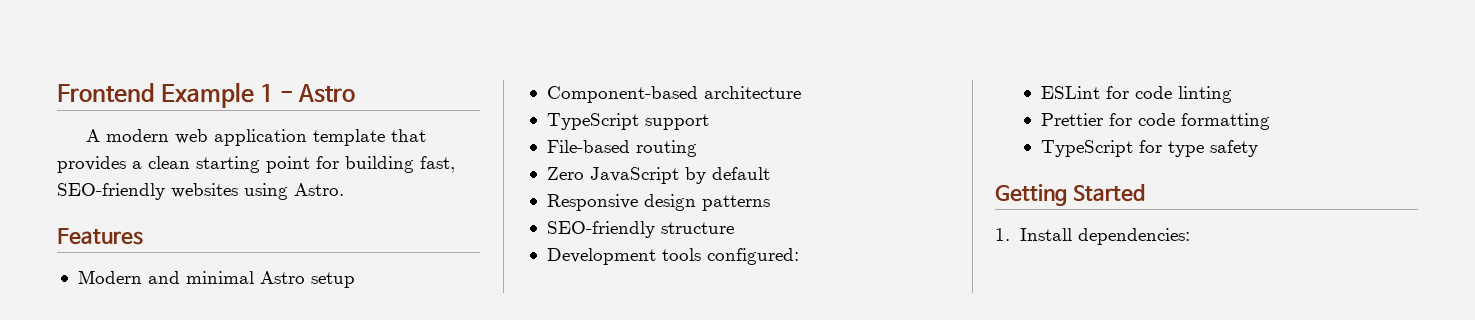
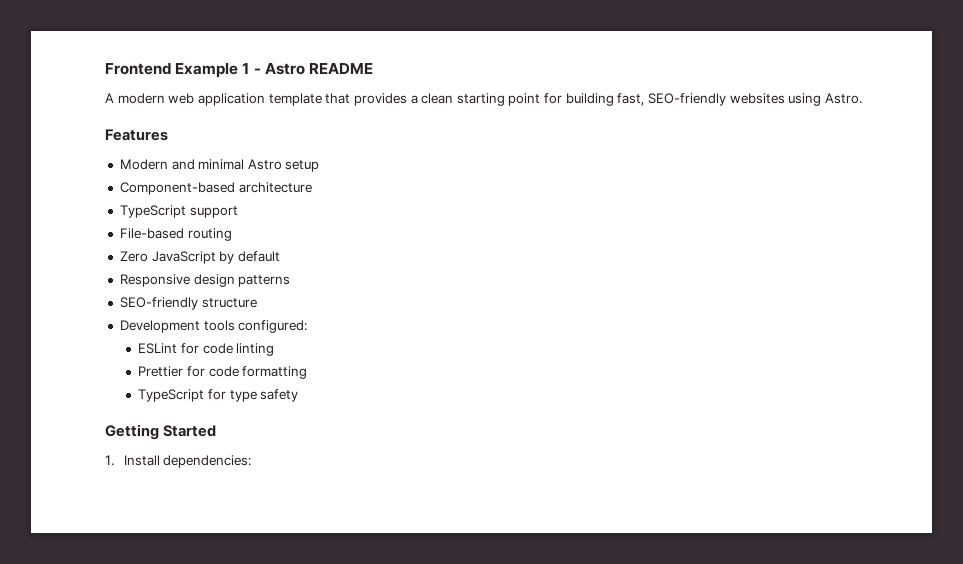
(355, 93) none -> [308,63,373,74] README

